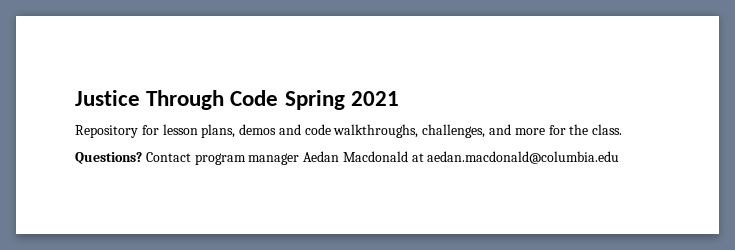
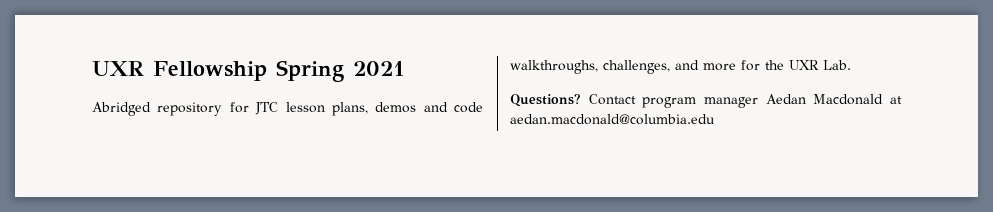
[75,90,279,110] Justice Through Code -> [92,61,267,81] UXR Fellowship
[75,125,159,138] Repository for -> [92,102,279,116] Abridged repository for JTC
[592,124,623,135] class. -> [789,60,851,70] UXR Lab.

